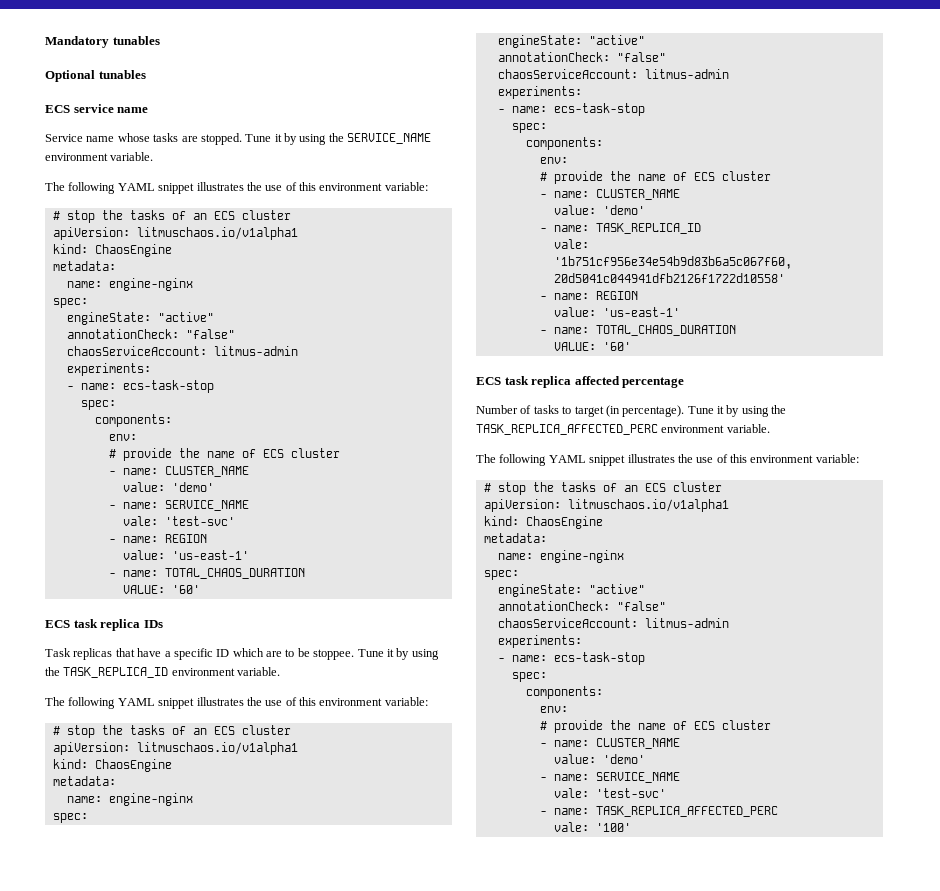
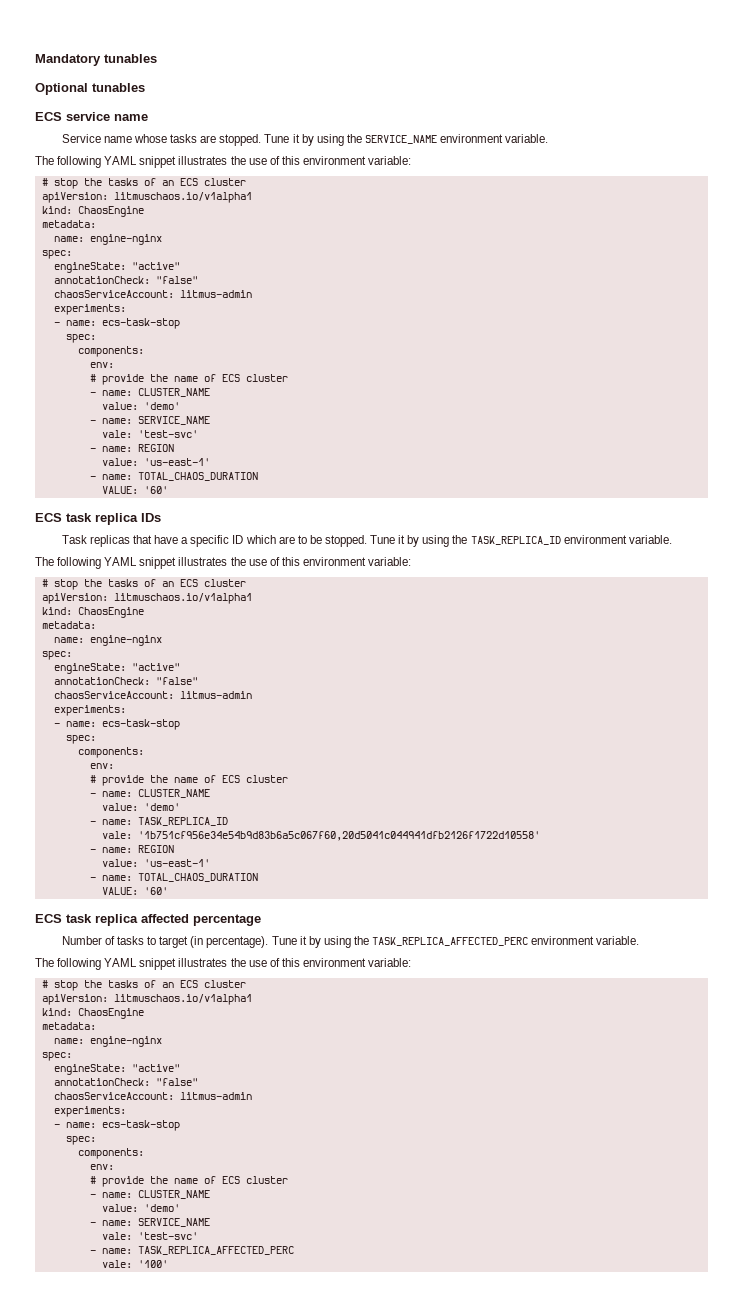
[313,649,355,660] stoppee. -> [324,535,367,547] stopped.

